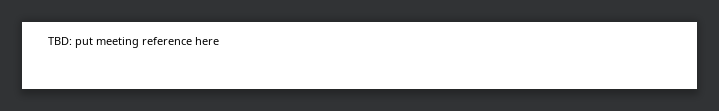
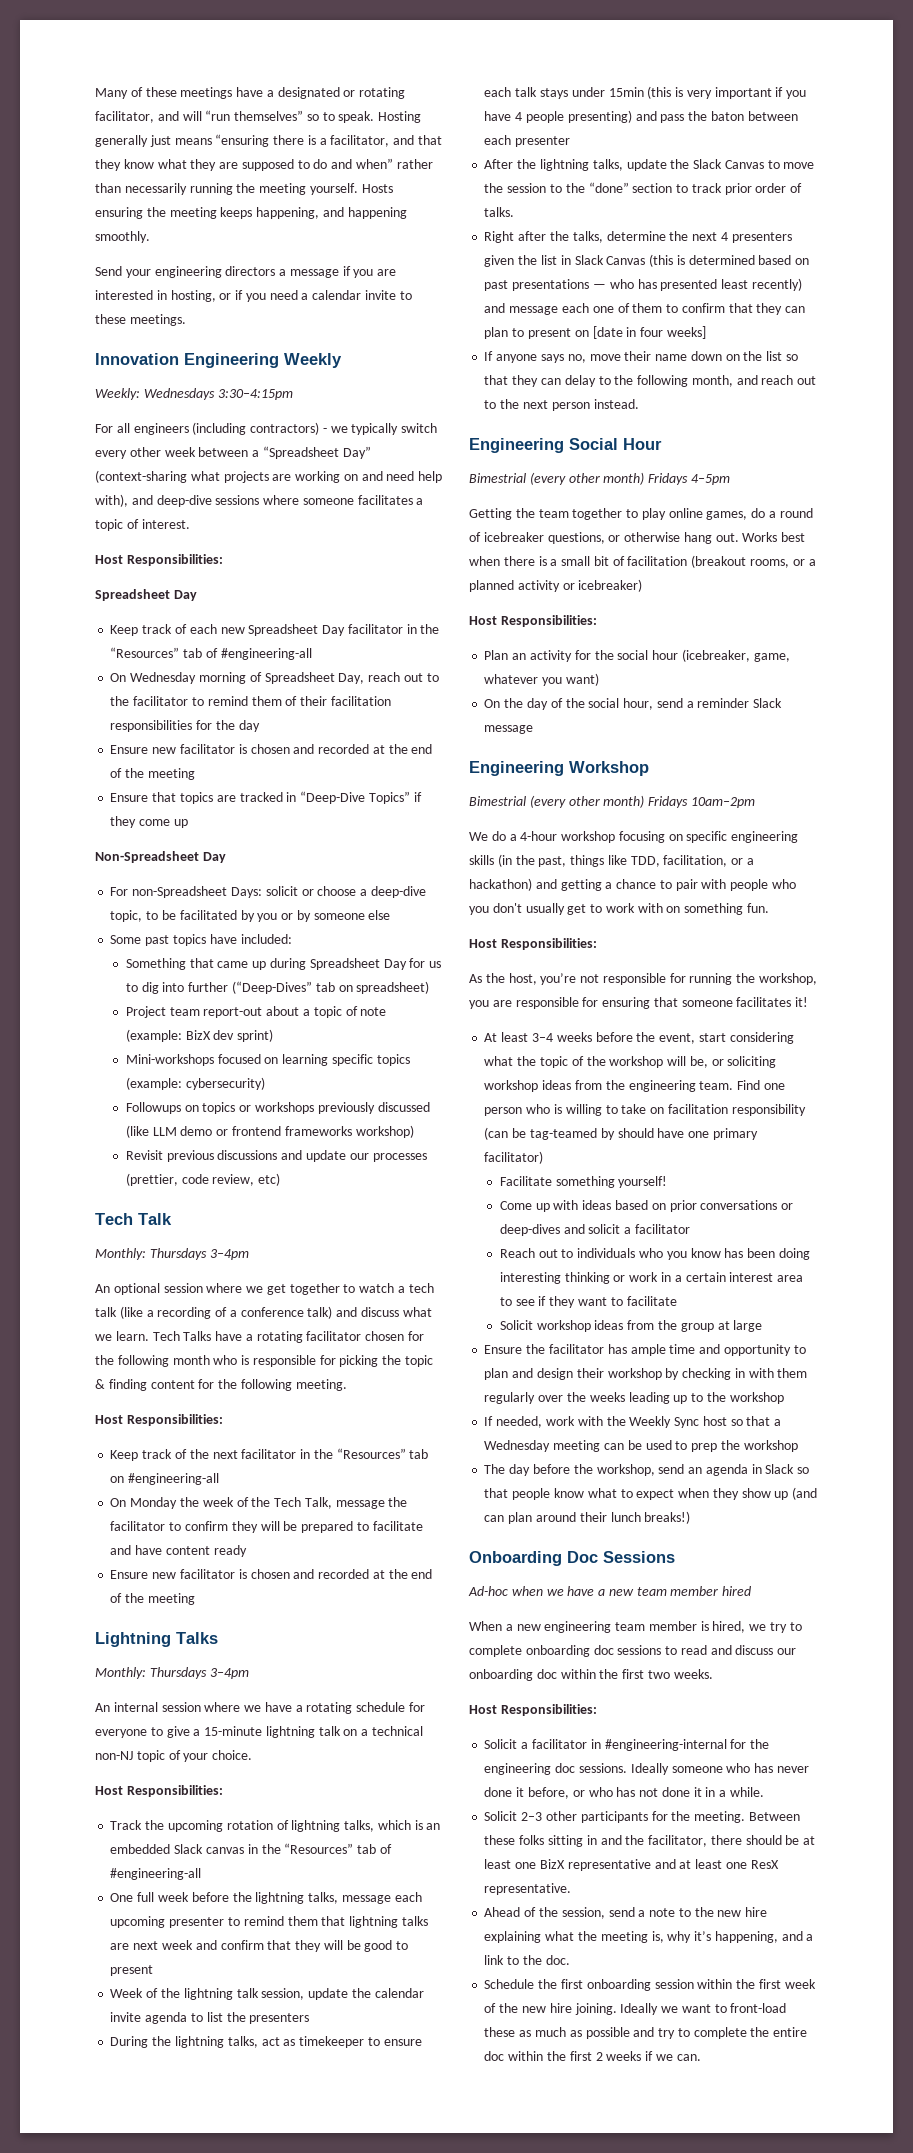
[48,37,219,48] TBD: put meeting reference here -> [95,87,406,99] [95,110,422,123] [95,134,443,147] [95,158,433,171] [95,183,393,195] [95,207,407,219] [95,231,150,243] [95,266,397,278] [95,290,412,302] [95,314,186,326] [95,353,342,368] [95,388,293,400] [95,422,438,435] [95,446,371,459] [95,470,443,483] [95,494,424,507] [95,519,190,531] [95,554,223,566] [95,589,197,601] [110,624,440,636] [110,647,312,660] [110,672,439,684] [110,696,391,706] [110,720,260,732] [110,744,433,754] [110,768,195,780] [110,791,422,804] [110,816,188,828] [95,851,226,863] [110,886,426,898] [110,910,391,922] [110,934,292,946] [125,958,442,970] [125,981,430,994] [125,1006,387,1018] [125,1029,274,1042] [125,1054,410,1066] [125,1077,265,1090] [125,1102,430,1114] [125,1125,414,1138] [125,1150,427,1162] [125,1173,281,1186] [95,1213,172,1225] [95,1248,249,1260] [95,1283,434,1295] [95,1306,432,1319] [95,1331,425,1343] [95,1355,434,1367] [95,1379,347,1391] [95,1414,223,1426] [110,1448,429,1461] [110,1473,220,1485] [110,1497,408,1509] [110,1521,423,1533] [110,1545,247,1557] [110,1569,433,1579] [110,1593,195,1605] [95,1632,218,1647] [95,1667,249,1679] [95,1702,426,1714] [95,1726,424,1738] [95,1750,253,1762] [95,1785,223,1797] [110,1820,441,1832] [110,1843,392,1854] [110,1868,202,1880] [110,1892,422,1904] [110,1916,428,1928] [110,1940,409,1952] [110,1965,154,1976] [110,1988,424,2000] [110,2012,310,2024] [110,2036,422,2048] [484,86,807,99] [484,110,798,123] [484,135,571,147] [484,159,815,171] [484,182,803,195] [484,207,515,217] [484,231,792,243] [484,254,810,267] [484,278,802,291] [484,303,806,315] [484,326,706,339] [484,351,798,363] [484,375,817,387] [484,399,639,411] [469,438,662,453] [469,472,730,485] [469,508,813,520] [469,532,806,544] [469,555,816,568] [469,579,643,592] [469,615,597,627] [484,649,790,662] [484,673,599,686] [484,698,783,710] [484,725,534,734] [469,761,649,776] [469,795,755,808] [469,831,799,843] [469,854,755,867] [469,878,797,891] [469,903,770,915] [469,938,597,950] [469,973,818,985] [469,997,809,1009] [484,1032,794,1044] [484,1056,777,1068] [484,1080,785,1092] [484,1104,806,1116] [484,1127,758,1140] [484,1151,544,1164] [499,1176,668,1188] [499,1200,794,1212] [499,1224,690,1236] [499,1248,810,1260] [499,1272,804,1284] [499,1296,677,1308] [499,1320,763,1332] [484,1344,806,1356] [484,1368,808,1380] [484,1392,784,1404] [484,1416,782,1428] [484,1440,798,1452] [484,1464,810,1476] [484,1487,818,1500] [484,1511,691,1524] [469,1551,675,1566] [468,1586,752,1596] [469,1621,802,1633] [469,1645,797,1657] [469,1669,713,1681] [469,1704,597,1716] [484,1739,770,1751] [484,1763,809,1775] [484,1787,764,1799] [484,1811,800,1823] [484,1835,816,1847] [484,1859,779,1871] [484,1883,572,1895] [484,1907,768,1919] [484,1931,814,1943] [484,1955,570,1965] [484,1979,816,1991] [484,2003,787,2015] [484,2027,808,2039] [484,2051,701,2061] Many of these meetings have a designated or rotating facilitator, and will “run themselves” so to speak. Hosting generally just means “ensuring there is a facilitator, and that they know what they are supposed to do and when” rather than necessarily running the meeting yourself. Hosts ensuring the meeting keeps happening, and happening smoothly. // Send your engineering directors a message if you are interested in hosting, or if you need a calendar invite to these meetings. // Innovation Engineering Weekly // Weekly: Wednesdays 3:30–4:15pm // For all engineers (including contractors) - we typically switch every other week between a “Spreadsheet Day” (context-sharing what projects are working on and need help with), and deep-dive sessions where someone facilitates a topic of interest. // Host Responsibilities: // Spreadsheet Day // Keep track of each new Spreadsheet Day facilitator in the “Resources” tab of #engineering-all // On Wednesday morning of Spreadsheet Day, reach out to the facilitator to remind them of their facilitation responsibilities for the day // Ensure new facilitator is chosen and recorded at the end of the meeting // Ensure that topics are tracked in “Deep-Dive Topics” if they come up // Non-Spreadsheet Day // For non-Spreadsheet Days: solicit or choose a deep-dive topic, to be facilitated by you or by someone else // Some past topics have included: // Something that came up during Spreadsheet Day for us to dig into further (“Deep-Dives” tab on spreadsheet) // Project team report-out about a topic of note (example: BizX dev sprint) // Mini-workshops focused on learning specific topics (example: cybersecurity) // Followups on topics or workshops previously discussed (like LLM demo or frontend frameworks workshop) // Revisit previous discussions and update our processes (prettier, code review, etc) // Tech Talk // Monthly: Thursdays 3–4pm // An optional session where we get together to watch a tech talk (like a recording of a conference talk) and discuss what we learn. Tech Talks have a rotating facilitator chosen for the following month who is responsible for picking the topic & finding content for the following meeting. // Host Responsibilities: // Keep track of the next facilitator in the “Resources” tab on #engineering-all // On Monday the week of the Tech Talk, message the facilitator to confirm they will be prepared to facilitate and have content ready // Ensure new facilitator is chosen and recorded at the end of the meeting // Lightning Talks // Monthly: Thursdays 3–4pm // An internal session where we have a rotating schedule for everyone to give a 15-minute lightning talk on a technical non-NJ topic of your choice. // Host Responsibilities: // Track the upcoming rotation of lightning talks, which is an embedded Slack canvas in the “Resources” tab of #engineering-all // One full week before the lightning talks, message each upcoming presenter to remind them that lightning talks are next week and confirm that they will be good to present // Week of the lightning talk session, update the calendar invite agenda to list the presenters // During the lightning talks, act as timekeeper to ensure each talk stays under 15min (this is very important if you have 4 people presenting) and pass the baton between each presenter // After the lightning talks, update the Slack Canvas to move the session to the “done” section to track prior order of talks. // Right after the talks, determine the next 4 presenters given the list in Slack Canvas (this is determined based on past presentations — who has presented least recently) and message each one of them to confirm that they can plan to present on [date in four weeks] // If anyone says no, move their name down on the list so that they can delay to the following month, and reach out to the next person instead. // Engineering Social Hour // Bimestrial (every other month) Fridays 4–5pm // Getting the team together to play online games, do a round of icebreaker questions, or otherwise hang out. Works best when there is a small bit of facilitation (breakout rooms, or a planned activity or icebreaker) // Host Responsibilities: // Plan an activity for the social hour (icebreaker, game, whatever you want) // On the day of the social hour, send a reminder Slack message // Engineering Workshop // Bimestrial (every other month) Fridays 10am–2pm // We do a 4-hour workshop focusing on specific engineering skills (in the past, things like TDD, facilitation, or a hackathon) and getting a chance to pair with people who you don't usually get to work with on something fun. // Host Responsibilities: // As the host, you’re not responsible for running the workshop, you are responsible for ensuring that someone facilitates it! // At least 3–4 weeks before the event, start considering what the topic of the workshop will be, or soliciting workshop ideas from the engineering team. Find one person who is willing to take on facilitation responsibility (can be tag-teamed by should have one primary facilitator) // Facilitate something yourself! // Come up with ideas based on prior conversations or deep-dives and solicit a facilitator // Reach out to individuals who you know has been doing interesting thinking or work in a certain interest area to see if they want to facilitate // Solicit workshop ideas from the group at large // Ensure the facilitator has ample time and opportunity to plan and design their workshop by checking in with them regularly over the weeks leading up to the workshop // If needed, work with the Weekly Sync host so that a Wednesday meeting can be used to prep the workshop // The day before the workshop, send an agenda in Slack so that people know what to expect when they show up (and can plan around their lunch breaks!) // Onboarding Doc Sessions // Ad-hoc when we have a new team member hired // When a new engineering team member is hired, we try to complete onboarding doc sessions to read and discuss our onboarding doc within the first two weeks. // Host Responsibilities: // Solicit a facilitator in #engineering-internal for the engineering doc sessions. Ideally someone who has never done it before, or who has not done it in a while. // Solicit 2–3 other participants for the meeting. Between these folks sitting in and the facilitator, there should be at least one BizX representative and at least one ResX representative. // Ahead of the session, send a note to the new hire explaining what the meeting is, why it’s happening, and a link to the doc. // Schedule the first onboarding session within the first week of the new hire joining. Ideally we want to front-load these as much as possible and try to complete the entire doc within the first 2 weeks if we can.

